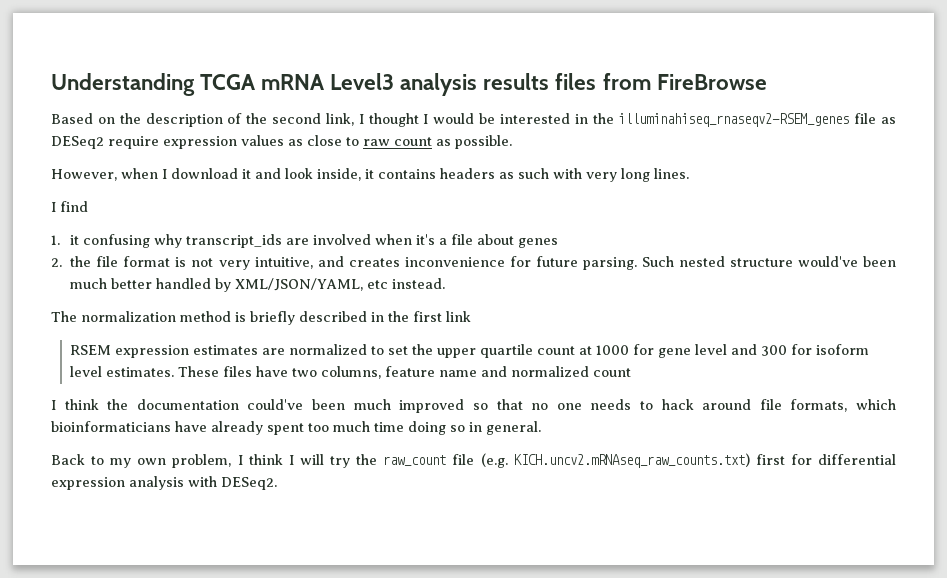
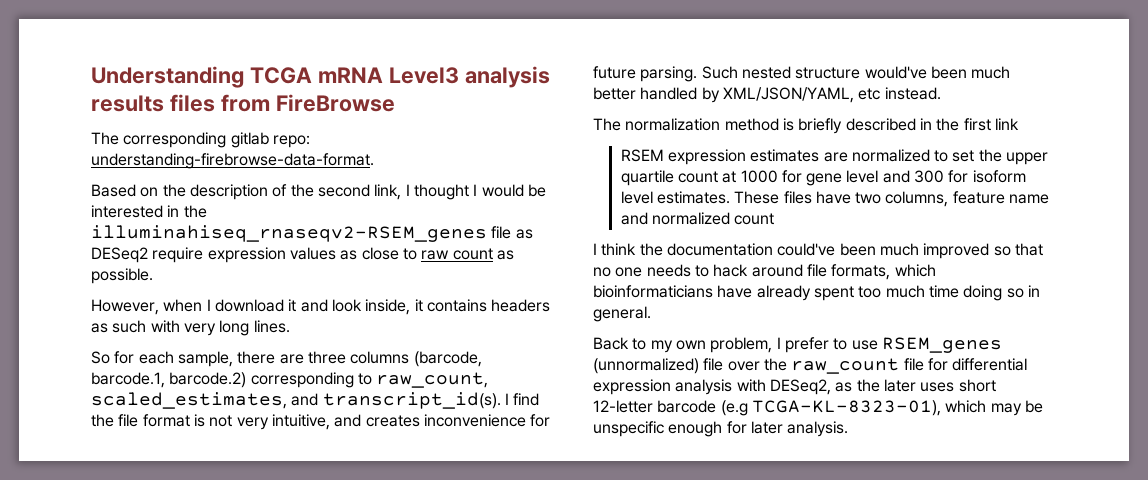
(767, 82) none -> [91,132,310,148] [91,153,374,169] // The corresponding gitlab repo: understanding-firebrowse-data-format.
[51,201,88,212] [51,234,559,248] [51,258,62,267] I find // 1. it confusing why transcript_ids are involved when it's a file about genes // 2. -> [91,351,482,367] [91,372,489,388] [91,392,540,409] So for each sample, there are three columns (barcode, barcode.1, barcode.2) corresponding to raw_count, scaled_estimates, and transcript_id(s). I find
[248,453,785,468] think I will try the raw_count file (e.g. KICH.uncv2.mRNAseq_raw_counts.txt) first -> [784,337,1002,353] [593,358,924,374] prefer to use RSEM_genes (unnormalized) file over the raw_count file
[221,477,277,490] DESeq2. -> [769,379,996,395] [593,400,1043,416] [593,421,849,437] DESeq2, as the later uses short 12-letter barcode (e.g TCGA-KL-8323-01), which may be unspecific enough for later analysis.

